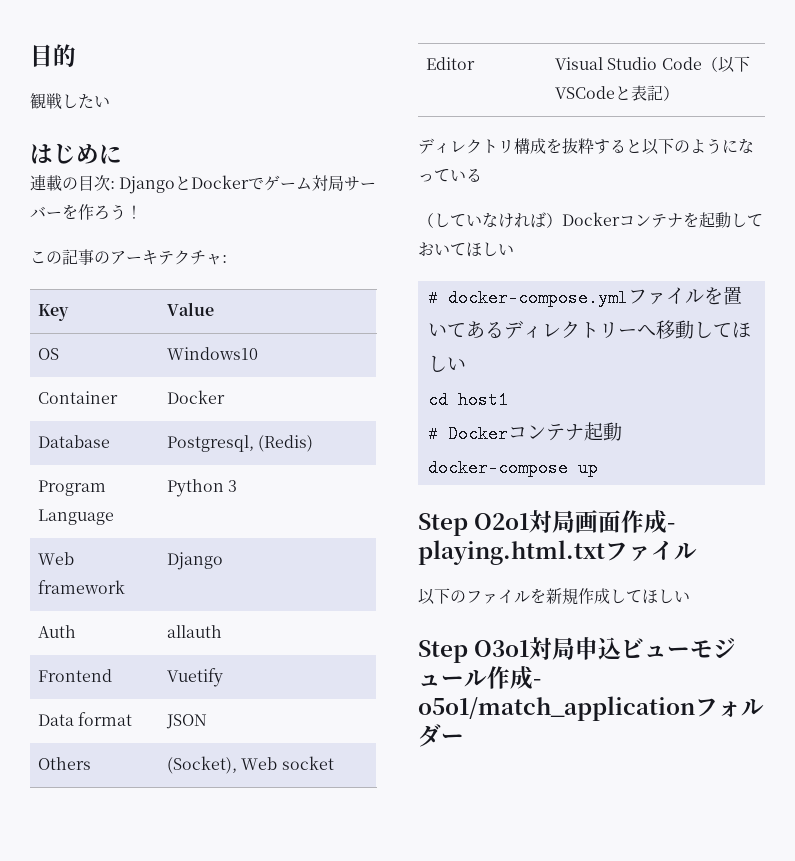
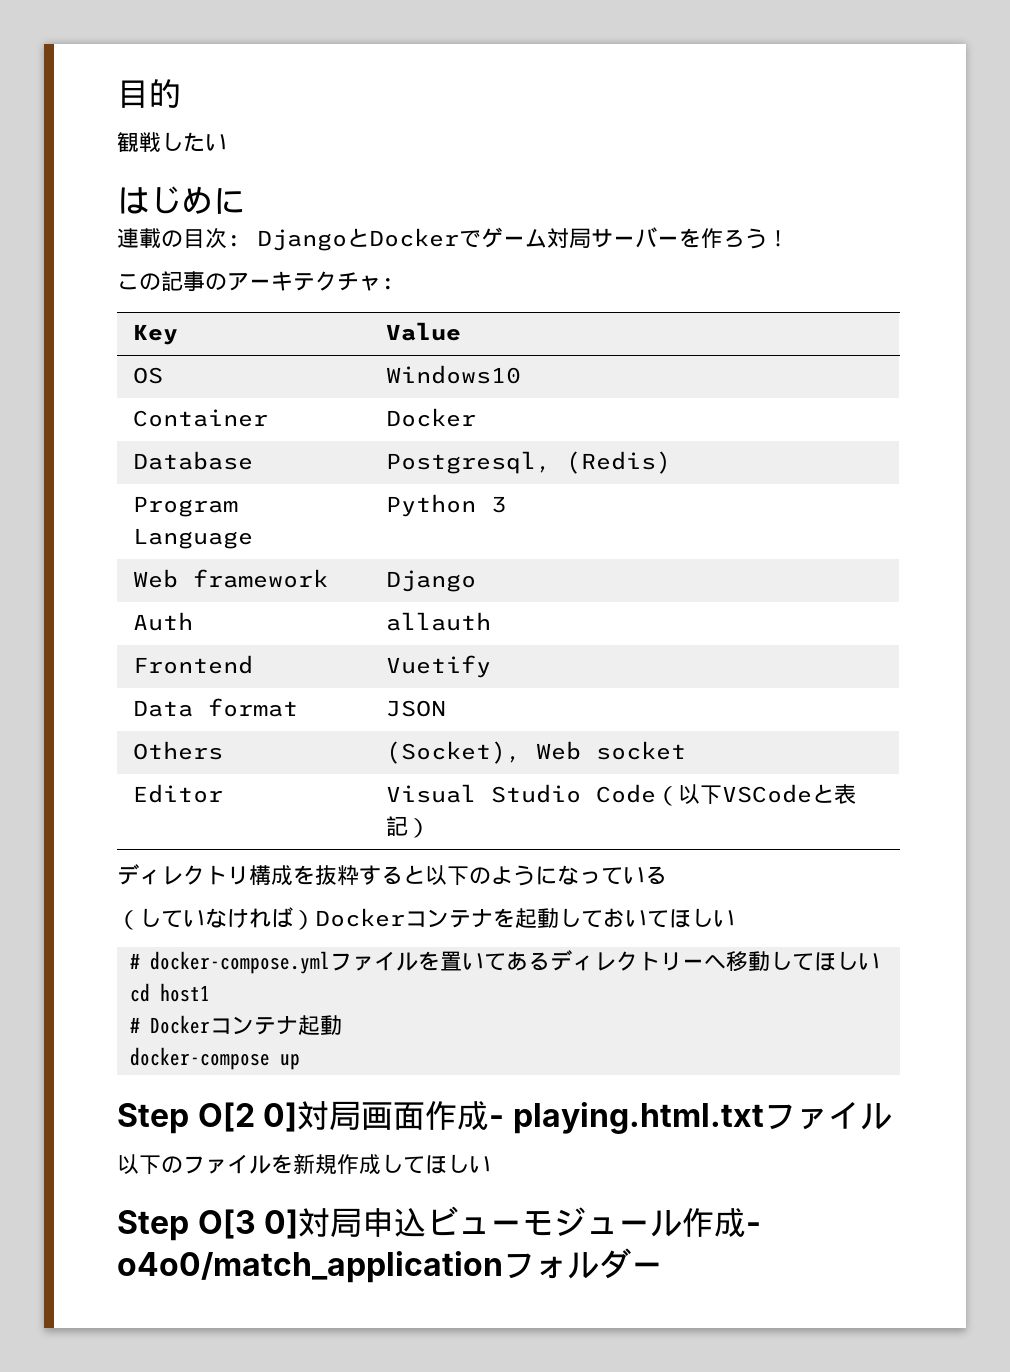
[474,513,530,530] O2o1 -> [197,1102,298,1132] O[2 0]
[474,640,530,657] O3o1 -> [197,1209,299,1239] O[3 0]
[418,696,695,721] o5o1/match_application -> [117,1251,503,1283] o4o0/match_application

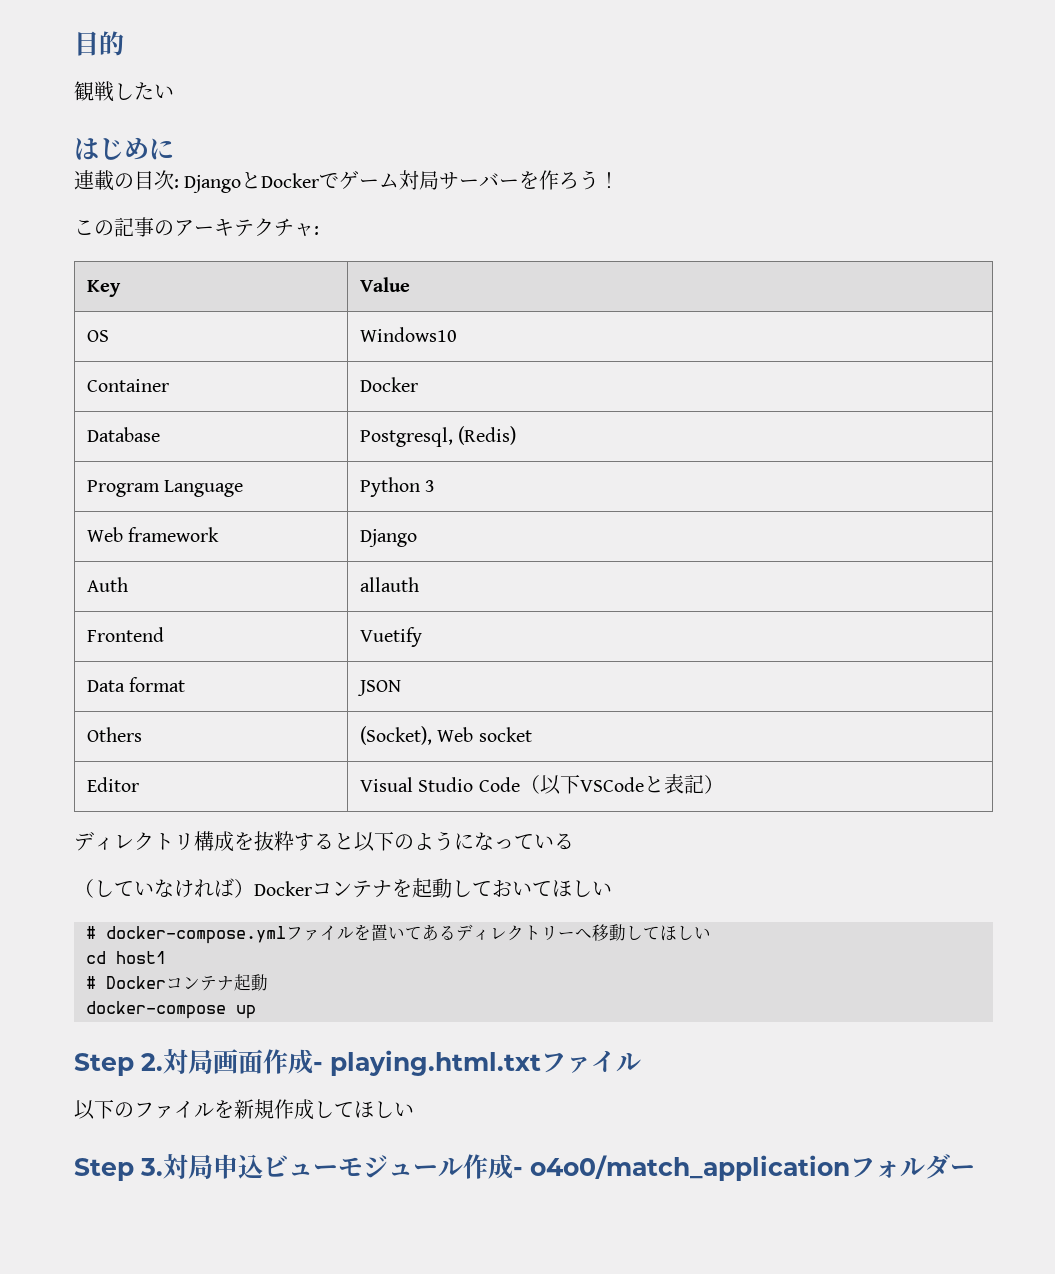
[197,1102,298,1132] O[2 0] -> [141,1053,163,1071] 2.
[197,1209,299,1239] O[3 0] -> [140,1158,163,1176] 3.

